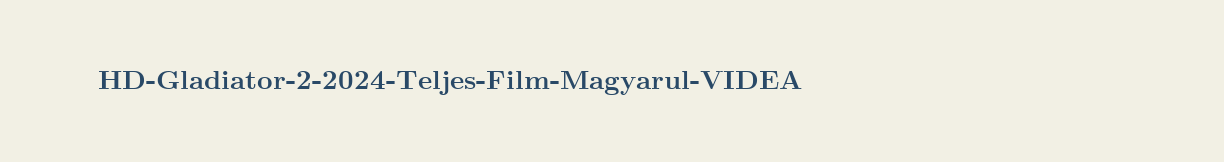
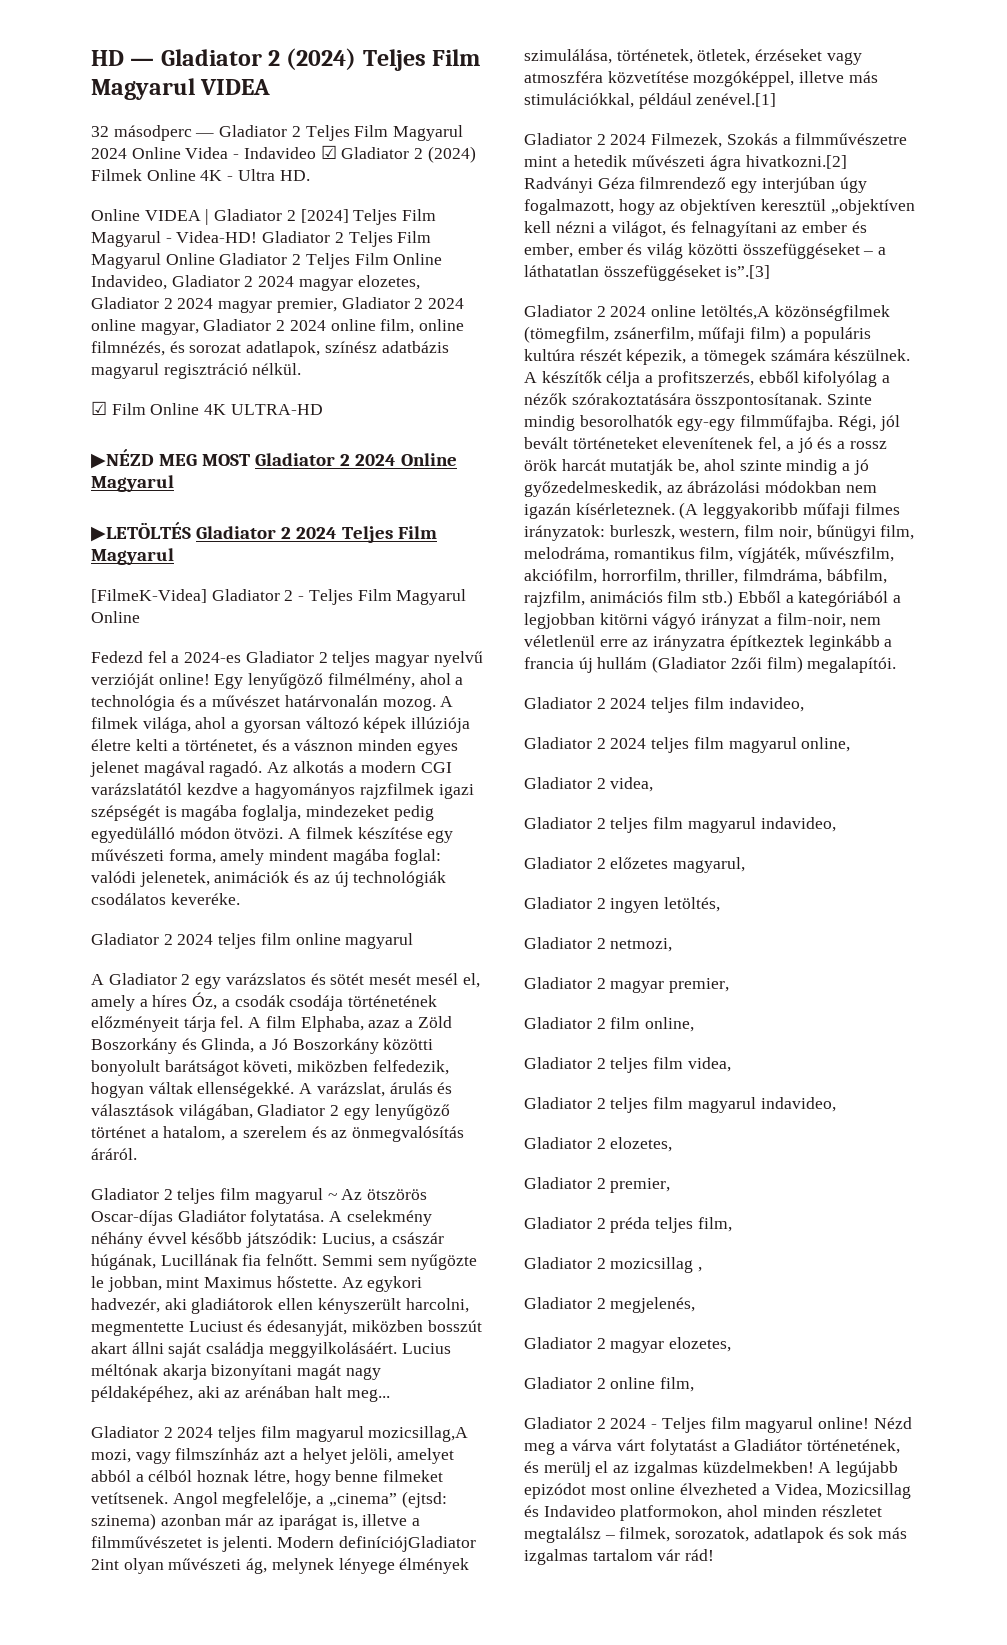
[98,70,802,95] HD-Gladiator-2-2024-Teljes-Film-Magyarul-VIDEA -> [91,48,481,71] [91,78,271,100] [91,125,464,141] [91,145,476,163] [91,169,310,181] [91,209,437,225] [91,231,432,247] [91,253,443,269] [91,275,420,291] [91,297,465,313] [91,319,465,335] [91,341,449,357] [91,363,302,379] [91,401,323,415] [91,449,457,469] [91,475,174,492] [91,522,437,543] [91,548,174,565] [91,589,467,605] [91,611,140,623] [91,651,483,667] [91,673,464,689] [91,695,454,711] [91,717,471,733] [91,739,458,755] [90,761,453,777] [91,783,474,799] [91,805,434,821] [91,827,454,843] [91,849,441,865] [91,871,447,887] [91,893,240,905] [91,933,414,949] [91,973,480,989] [91,992,438,1011] [91,1016,452,1032] [91,1038,434,1054] [91,1060,449,1076] [91,1082,453,1098] [91,1104,450,1120] [91,1126,465,1142] [91,1148,137,1160] [91,1188,428,1204] [91,1210,432,1226] [91,1232,445,1248] [91,1254,478,1270] [91,1276,423,1292] [91,1298,469,1314] [91,1320,482,1336] [91,1342,451,1358] [91,1364,381,1380] [91,1386,390,1402] [91,1426,469,1442] [91,1448,455,1464] [91,1470,444,1486] [91,1491,447,1508] [91,1513,421,1530] [91,1536,476,1552] [91,1558,470,1574] [524,49,862,65] [524,71,878,87] [524,93,777,109] [524,133,908,148] [524,155,847,171] [524,177,867,193] [524,199,915,215] [524,221,867,237] [524,243,887,259] [524,265,771,281] [524,305,890,321] [524,326,871,343] [524,349,911,365] [524,371,891,387] [524,393,873,409] [524,415,900,431] [524,437,887,453] [524,459,869,475] [524,481,877,497] [524,502,900,519] [524,525,915,541] [524,547,894,563] [524,569,887,584] [524,590,902,607] [524,613,882,629] [524,635,893,651] [524,656,897,673] [524,697,804,713] [524,737,851,753] [524,777,654,792] [524,817,836,833] [524,857,746,873] [524,897,721,913] [524,937,673,952] [524,977,730,993] [524,1017,695,1032] [524,1057,731,1073] [524,1097,836,1113] [524,1137,673,1152] [524,1177,671,1193] [524,1217,732,1233] [524,1257,703,1273] [524,1297,696,1313] [524,1337,732,1353] [524,1377,695,1392] [524,1417,912,1433] [524,1439,901,1455] [524,1461,899,1477] [524,1483,912,1499] [524,1505,882,1521] [524,1527,908,1543] [524,1549,715,1565] HD — Gladiator 2 (2024) Teljes Film Magyarul VIDEA // 32 másodperc — Gladiator 2 Teljes Film Magyarul 2024 Online Videa - Indavideo ☑ Gladiator 2 (2024) Filmek Online 4K - Ultra HD. // Online VIDEA | Gladiator 2 [2024] Teljes Film Magyarul - Videa-HD! Gladiator 2 Teljes Film Magyarul Online Gladiator 2 Teljes Film Online Indavideo, Gladiator 2 2024 magyar elozetes, Gladiator 2 2024 magyar premier, Gladiator 2 2024 online magyar, Gladiator 2 2024 online film, online filmnézés, és sorozat adatlapok, színész adatbázis magyarul regisztráció nélkül. // ☑ Film Online 4K ULTRA-HD // ▶NÉZD MEG MOST Gladiator 2 2024 Online Magyarul // ▶LETÖLTÉS Gladiator 2 2024 Teljes Film Magyarul // [FilmeK-Videa] Gladiator 2 - Teljes Film Magyarul Online // Fedezd fel a 2024-es Gladiator 2 teljes magyar nyelvű verzióját online! Egy lenyűgöző filmélmény, ahol a technológia és a művészet határvonalán mozog. A filmek világa, ahol a gyorsan változó képek illúziója életre kelti a történetet, és a vásznon minden egyes jelenet magával ragadó. Az alkotás a modern CGI varázslatától kezdve a hagyományos rajzfilmek igazi szépségét is magába foglalja, mindezeket pedig egyedülálló módon ötvözi. A filmek készítése egy művészeti forma, amely mindent magába foglal: valódi jelenetek, animációk és az új technológiák csodálatos keveréke. // Gladiator 2 2024 teljes film online magyarul // A Gladiator 2 egy varázslatos és sötét mesét mesél el, amely a híres Óz, a csodák csodája történetének előzményeit tárja fel. A film Elphaba, azaz a Zöld Boszorkány és Glinda, a Jó Boszorkány közötti bonyolult barátságot követi, miközben felfedezik, hogyan váltak ellenségekké. A varázslat, árulás és választások világában, Gladiator 2 egy lenyűgöző történet a hatalom, a szerelem és az önmegvalósítás áráról. // Gladiator 2 teljes film magyarul ~ Az ötszörös Oscar-díjas Gladiátor folytatása. A cselekmény néhány évvel később játszódik: Lucius, a császár húgának, Lucillának fia felnőtt. Semmi sem nyűgözte le jobban, mint Maximus hőstette. Az egykori hadvezér, aki gladiátorok ellen kényszerült harcolni, megmentette Luciust és édesanyját, miközben bosszút akart állni saját családja meggyilkolásáért. Lucius méltónak akarja bizonyítani magát nagy példaképéhez, aki az arénában halt meg... // Gladiator 2 2024 teljes film magyarul mozicsillag,A mozi, vagy filmszínház azt a helyet jelöli, amelyet abból a célból hoznak létre, hogy benne filmeket vetítsenek. Angol megfelelője, a „cinema” (ejtsd: szinema) azonban már az iparágat is, illetve a filmművészetet is jelenti. Modern definíciójGladiator 2int olyan művészeti ág, melynek lényege élmények szimulálása, történetek, ötletek, érzéseket vagy atmoszféra közvetítése mozgóképpel, illetve más stimulációkkal, például zenével.[1] // Gladiator 2 2024 Filmezek, Szokás a filmművészetre mint a hetedik művészeti ágra hivatkozni.[2] Radványi Géza filmrendező egy interjúban úgy fogalmazott, hogy az objektíven keresztül „objektíven kell nézni a világot, és felnagyítani az ember és ember, ember és világ közötti összefüggéseket – a láthatatlan összefüggéseket is”.[3] // Gladiator 2 2024 online letöltés,A közönségfilmek (tömegfilm, zsánerfilm, műfaji film) a populáris kultúra részét képezik, a tömegek számára készülnek. A készítők célja a profitszerzés, ebből kifolyólag a nézők szórakoztatására összpontosítanak. Szinte mindig besorolhatók egy-egy filmműfajba. Régi, jól bevált történeteket elevenítenek fel, a jó és a rossz örök harcát mutatják be, ahol szinte mindig a jó győzedelmeskedik, az ábrázolási módokban nem igazán kísérleteznek. (A leggyakoribb műfaji filmes irányzatok: burleszk, western, film noir, bűnügyi film, melodráma, romantikus film, vígjáték, művészfilm, akciófilm, horrorfilm, thriller, filmdráma, bábfilm, rajzfilm, animációs film stb.) Ebből a kategóriából a legjobban kitörni vágyó irányzat a film-noir, nem véletlenül erre az irányzatra építkeztek leginkább a francia új hullám (Gladiator 2zői film) megalapítói. // Gladiator 2 2024 teljes film indavideo, // Gladiator 2 2024 teljes film magyarul online, // Gladiator 2 videa, // Gladiator 2 teljes film magyarul indavideo, // Gladiator 2 előzetes magyarul, // Gladiator 2 ingyen letöltés, // Gladiator 2 netmozi, // Gladiator 2 magyar premier, // Gladiator 2 film online, // Gladiator 2 teljes film videa, // Gladiator 2 teljes film magyarul indavideo, // Gladiator 2 elozetes, // Gladiator 2 premier, // Gladiator 2 préda teljes film, // Gladiator 2 mozicsillag , // Gladiator 2 megjelenés, // Gladiator 2 magyar elozetes, // Gladiator 2 online film, // Gladiator 2 2024 - Teljes film magyarul online! Nézd meg a várva várt folytatást a Gladiátor történetének, és merülj el az izgalmas küzdelmekben! A legújabb epizódot most online élvezheted a Videa, Mozicsillag és Indavideo platformokon, ahol minden részletet megtalálsz – filmek, sorozatok, adatlapok és sok más izgalmas tartalom vár rád!

